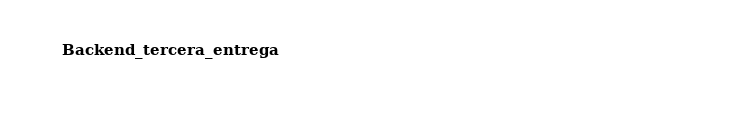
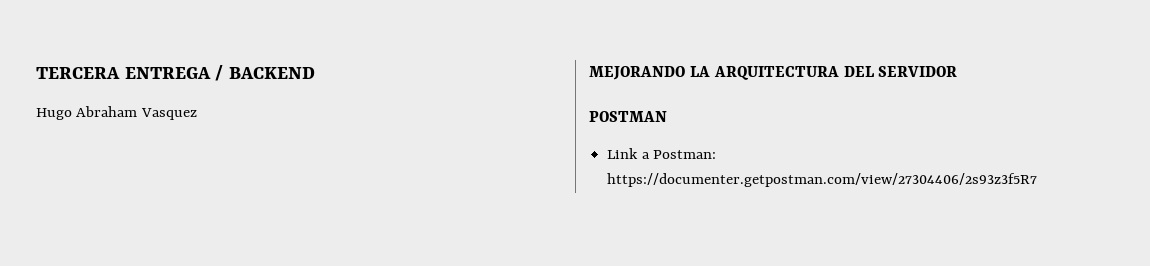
[62,44,279,59] Backend_tercera_entrega -> [36,65,316,81] [36,106,197,120] [589,66,958,80] [589,111,667,122] [607,148,717,159] [607,173,1038,187] TERCERA ENTREGA / BACKEND // Hugo Abraham Vasquez // MEJORANDO LA ARQUITECTURA DEL SERVIDOR // POSTMAN // Link a Postman: https://documenter.getpostman.com/view/27304406/2s93z3f5R7

